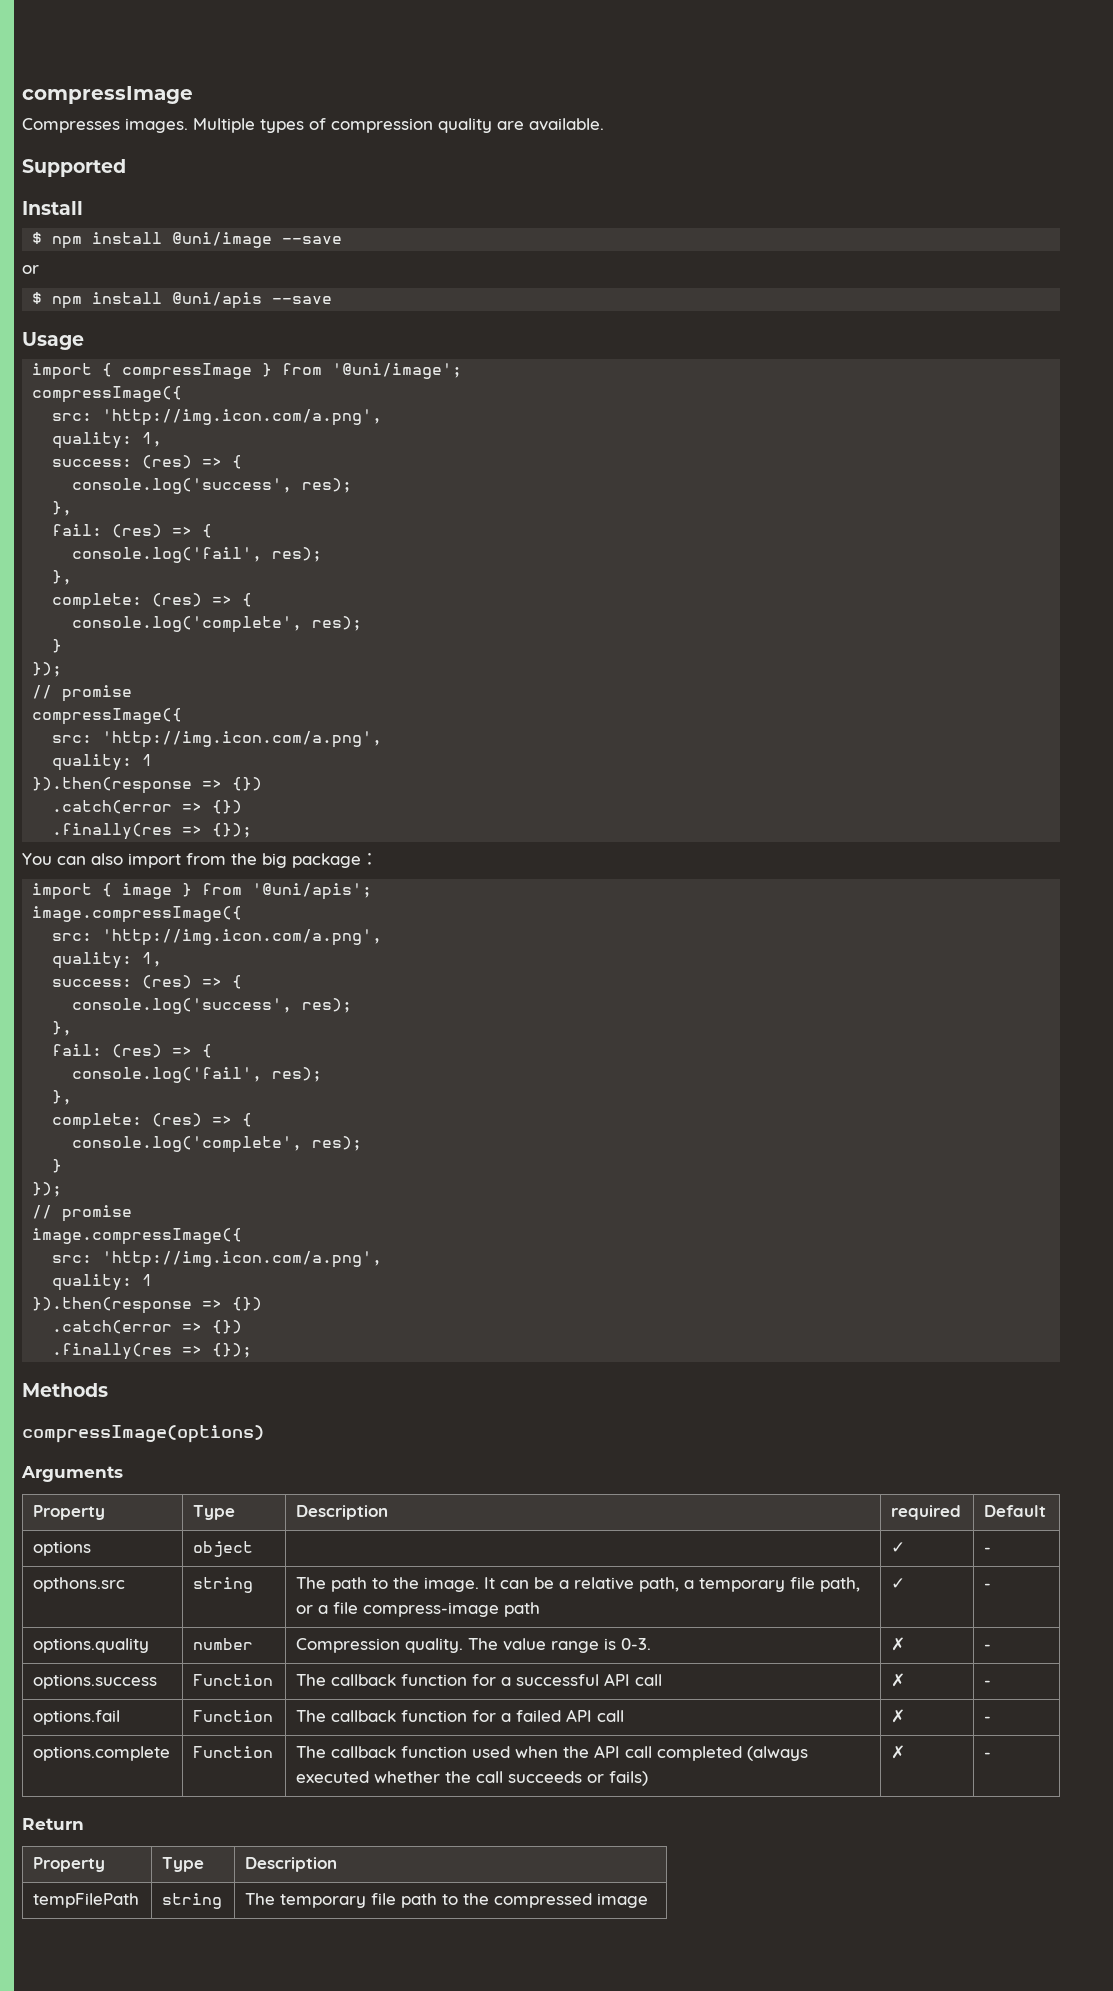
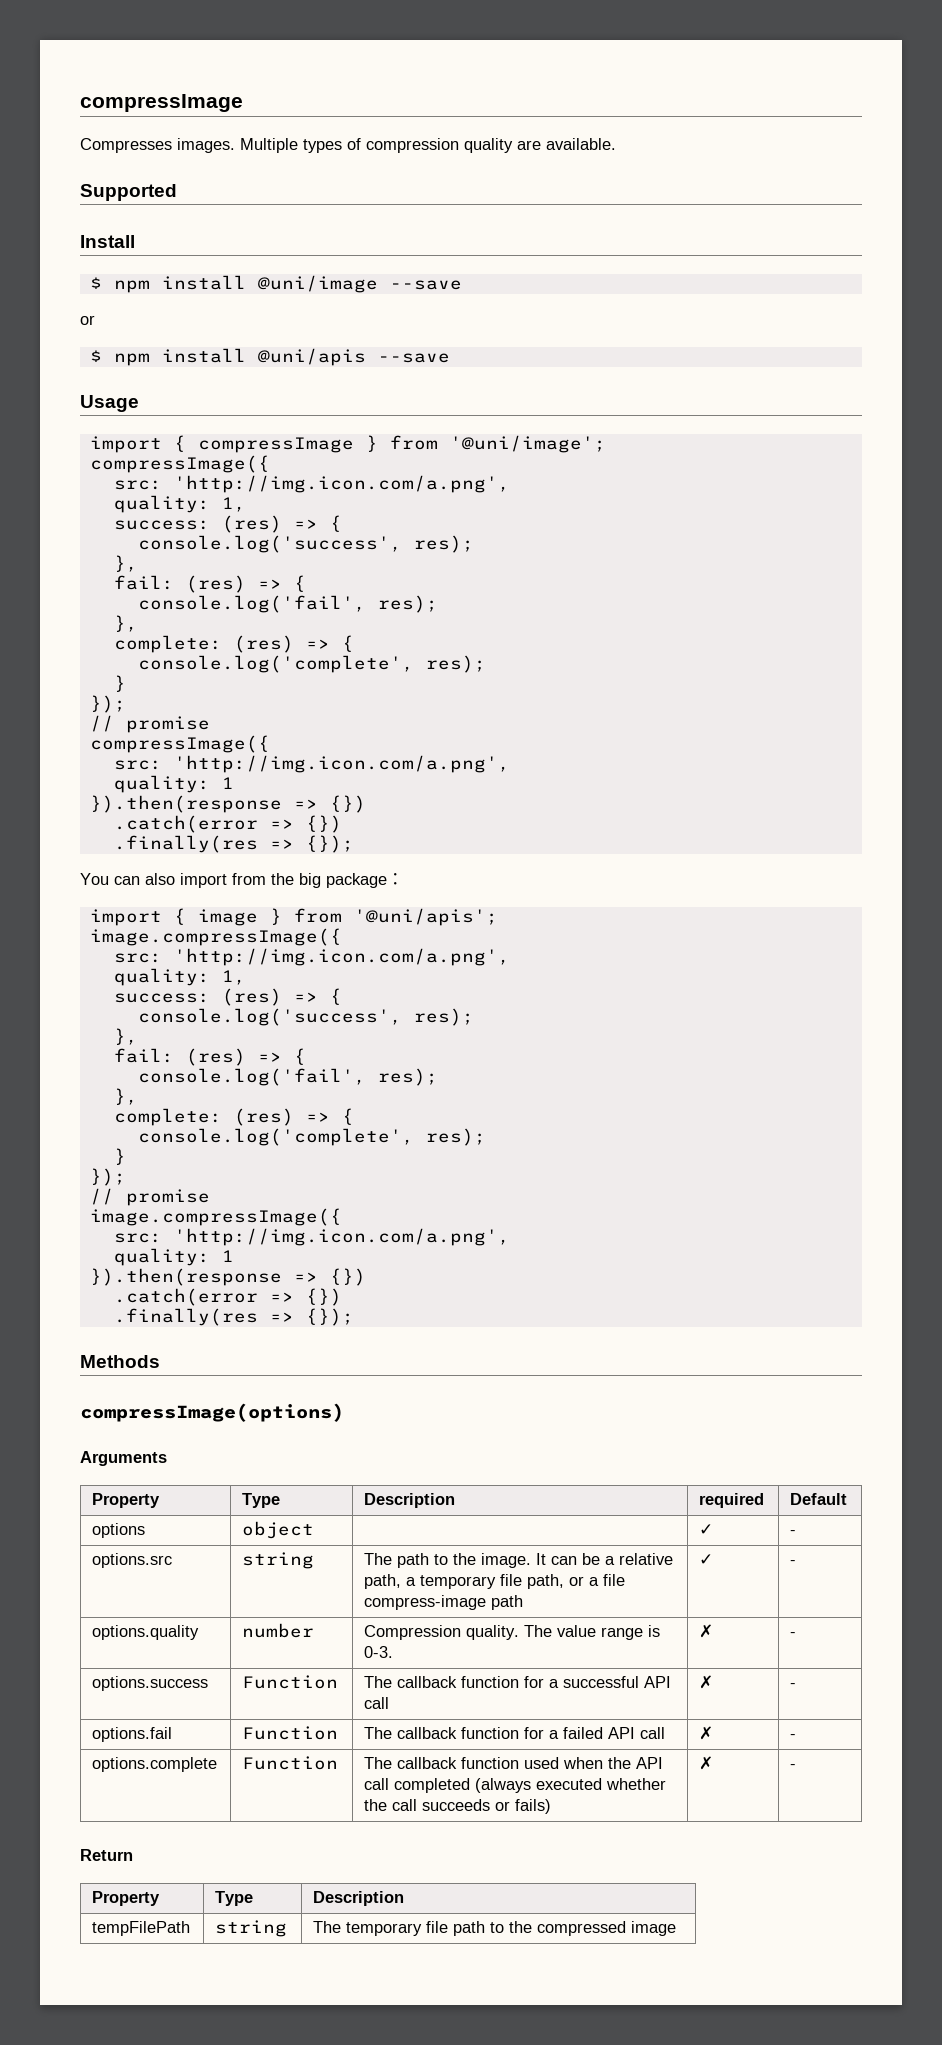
[33,1577,126,1592] opthons.src -> [92,1553,173,1568] options.src

